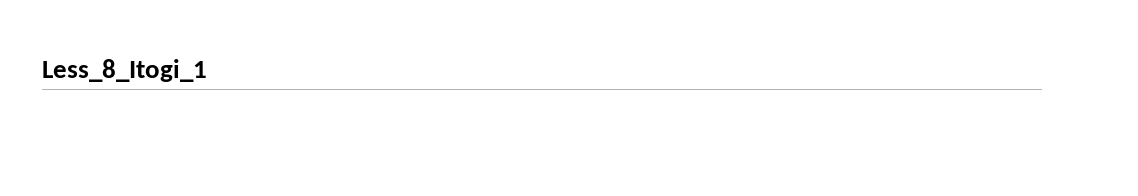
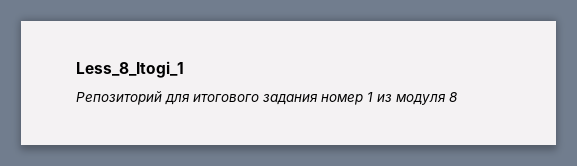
(207, 70) none -> [76,91,458,105] // Репозиторий для итогового задания номер 1 из модуля 8

